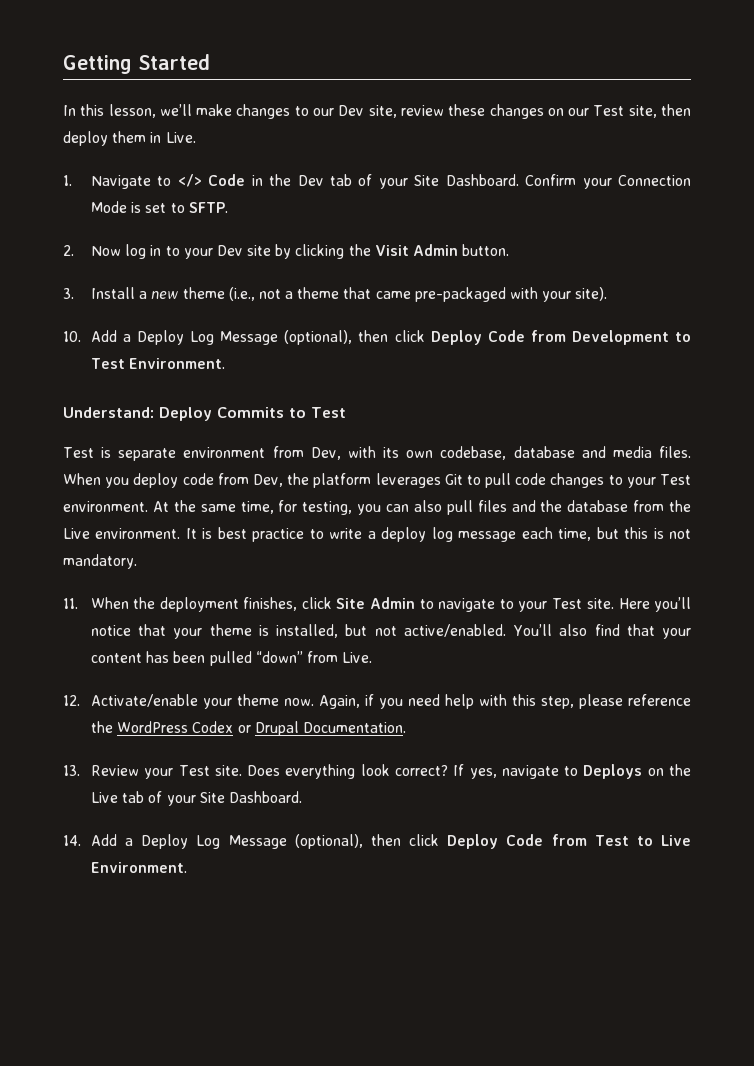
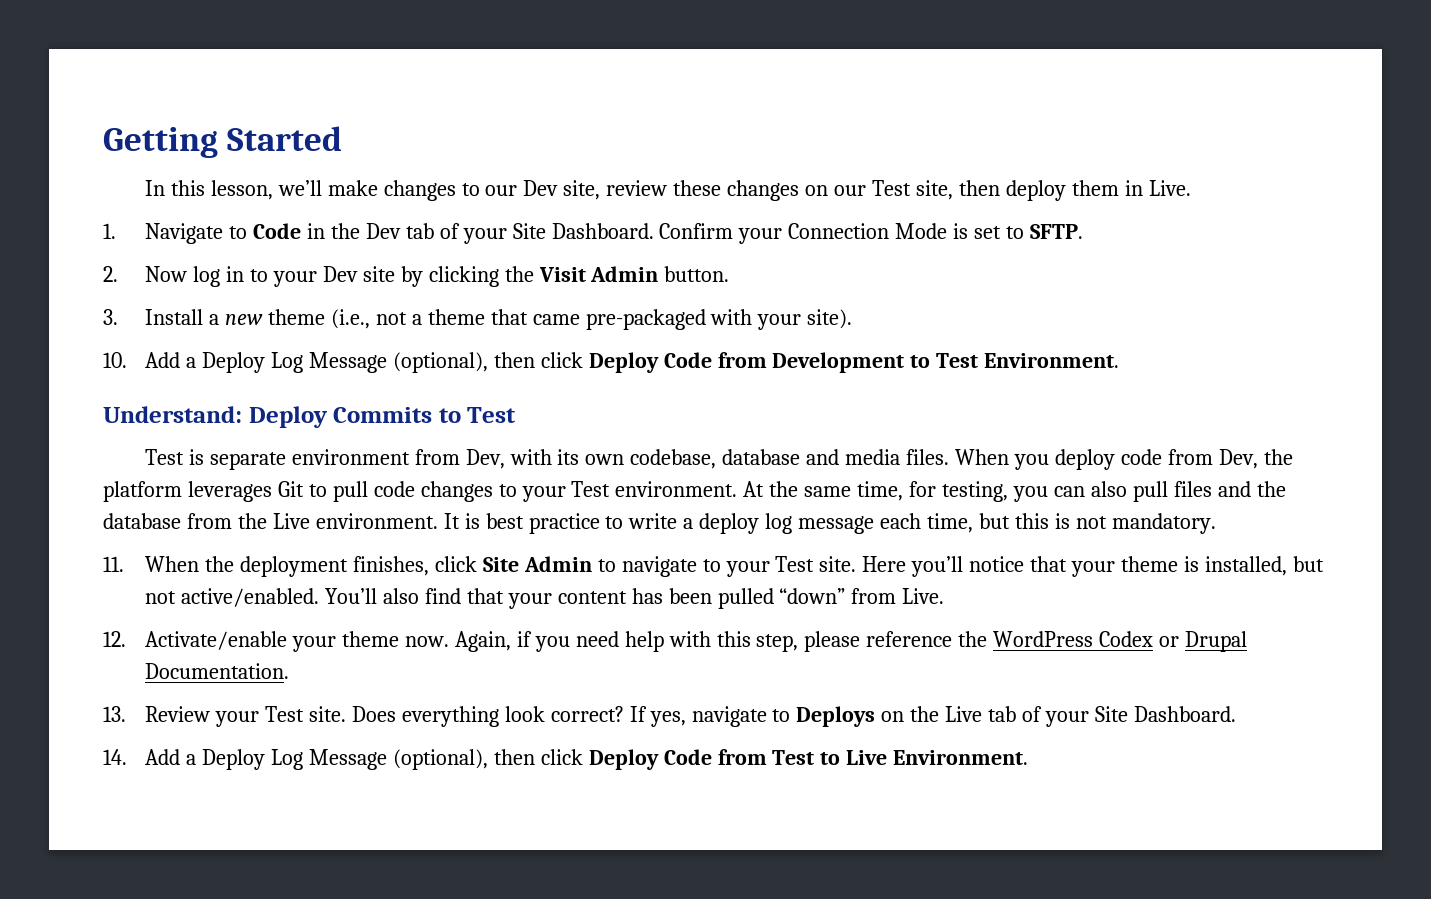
[177,174,202,187] </> -> (248, 232) none

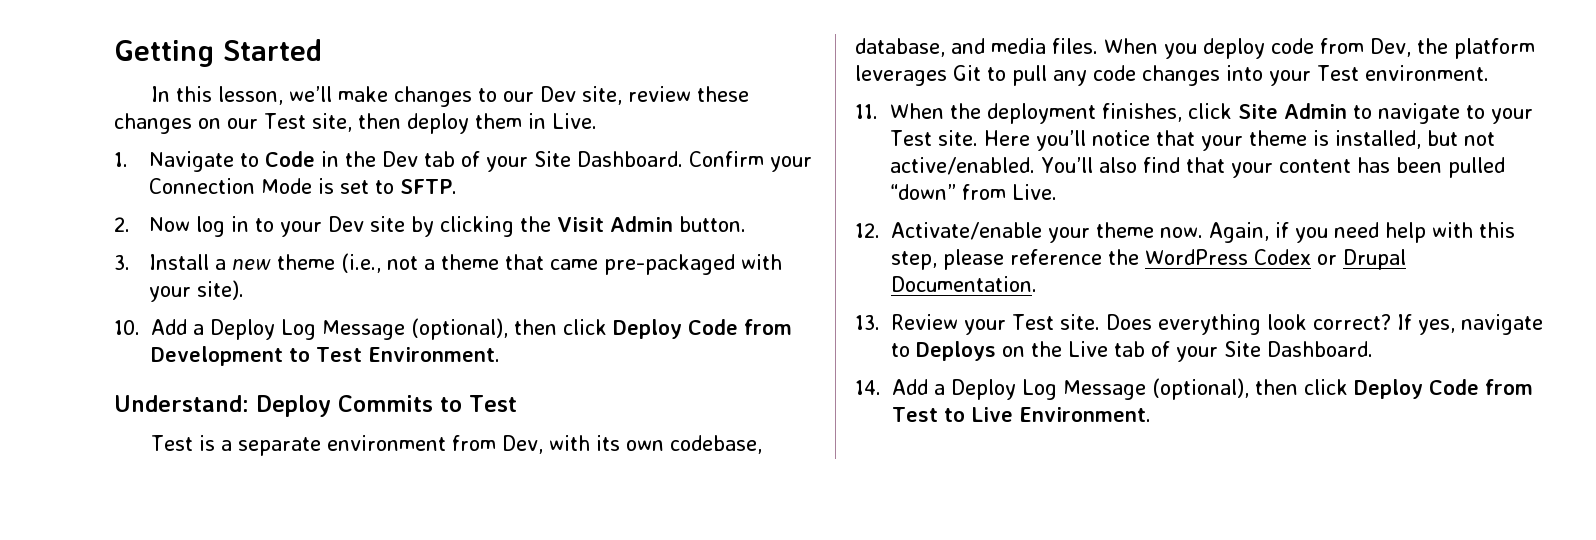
(204, 457) none -> [220,440,232,451] a
[722,449,801,465] database -> [855,38,945,57] database,
(368, 491) none -> [1053,70,1087,86] any
[498,484,517,497] to -> [1226,65,1263,81] into
[743,481,1286,502] [103,513,1216,534] At the same time, for testing, you can also pull files and the database from the Live environment. It is best practice to write a deploy log message each time, but this is not mandatory. -> (1489, 73) none

